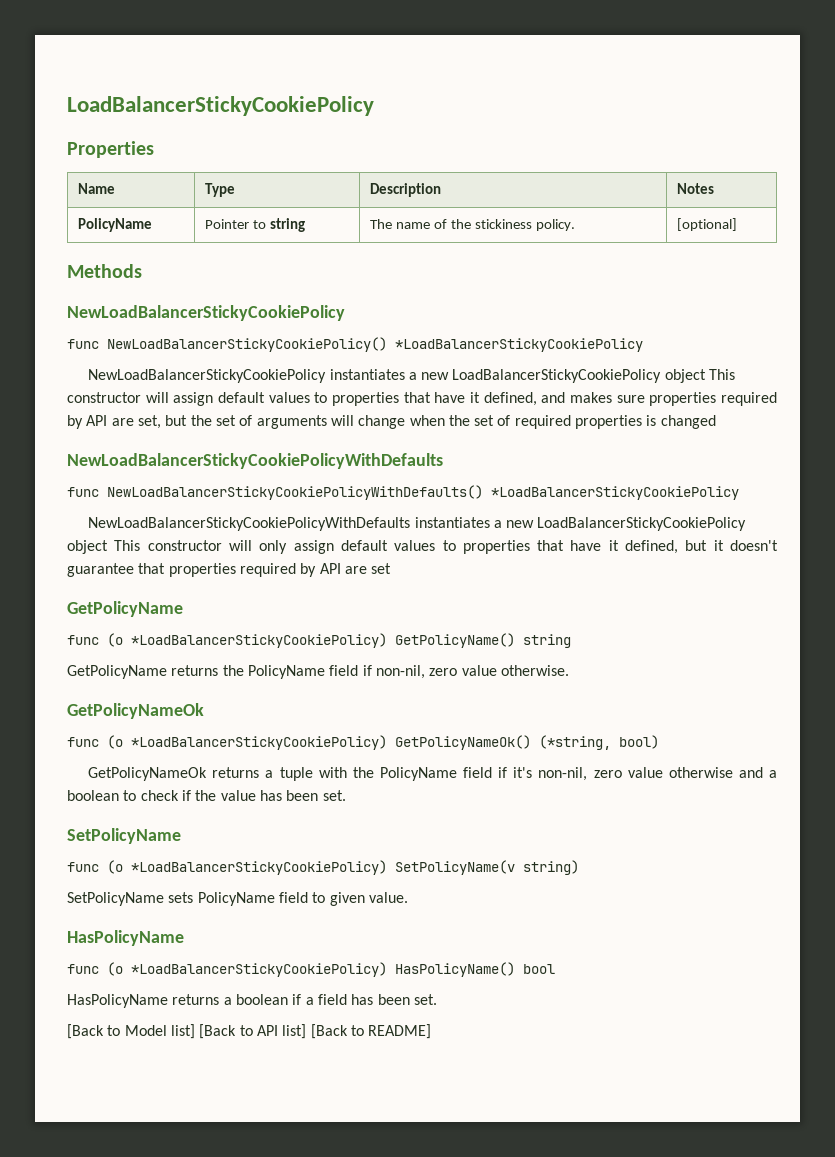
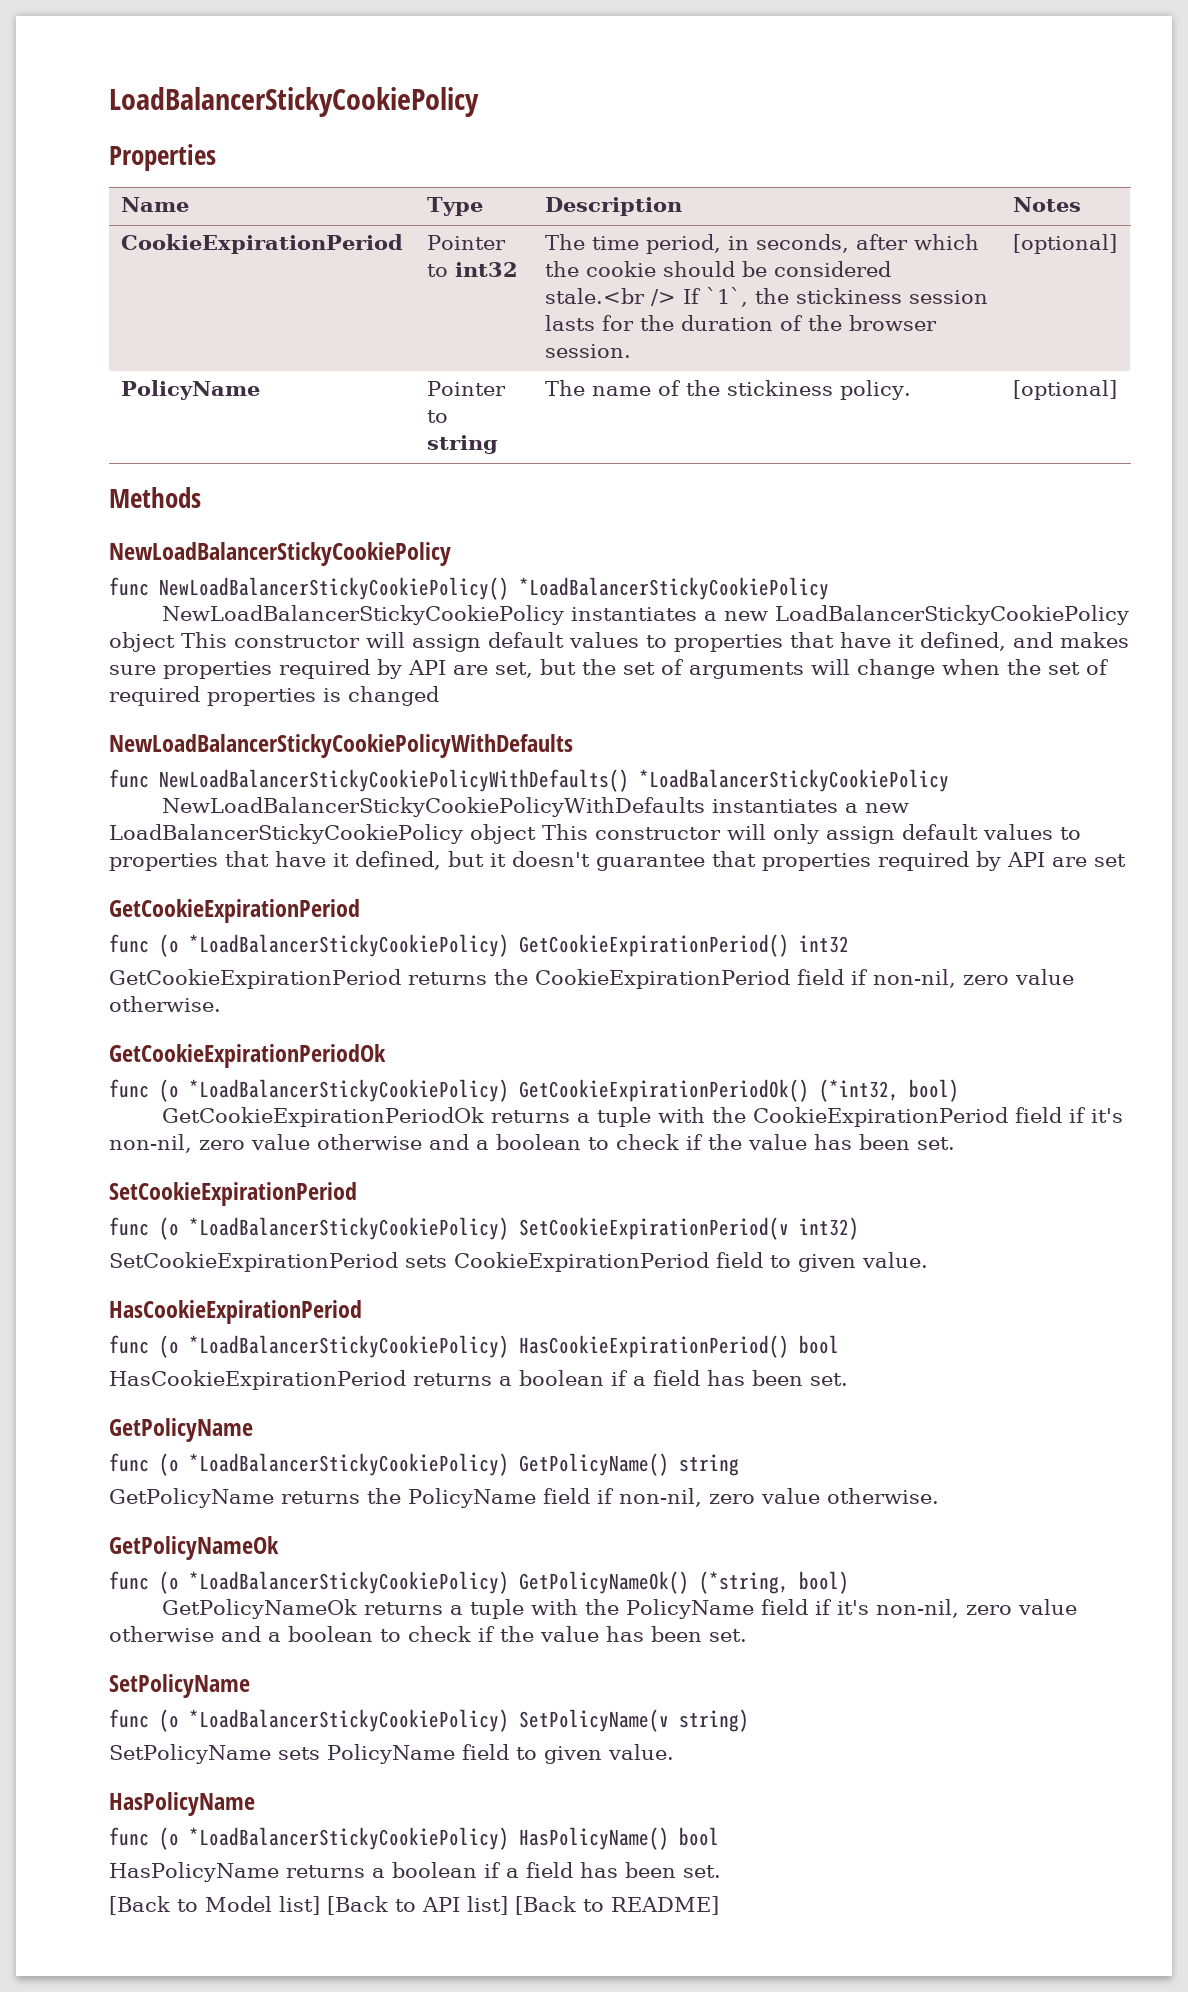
(715, 188) none -> [120,234,403,254] [426,235,506,250] [426,262,518,277] [544,234,979,254] [544,261,891,277] [544,287,988,307] [544,315,937,331] [544,344,631,358] [1012,234,1117,254] // CookieExpirationPeriod | Pointer to int32 | The time period, in seconds, after which the cookie should be considered stale.<br /> If `1`, the stickiness session lasts for the duration of the browser session. | [optional]
(392, 568) none -> [109,899,360,923] [109,934,849,957] [109,969,1074,989] [109,996,221,1012] [109,1044,386,1068] [109,1079,959,1102] [161,1107,1123,1127] [109,1134,955,1153] [109,1182,357,1206] [109,1217,859,1240] [109,1252,928,1272] [109,1300,362,1324] [109,1335,839,1358] [109,1370,848,1390] // GetCookieExpirationPeriod // func (o *LoadBalancerStickyCookiePolicy) GetCookieExpirationPeriod() int32 // GetCookieExpirationPeriod returns the CookieExpirationPeriod field if non-nil, zero value otherwise. // GetCookieExpirationPeriodOk // func (o *LoadBalancerStickyCookiePolicy) GetCookieExpirationPeriodOk() (*int32, bool) // GetCookieExpirationPeriodOk returns a tuple with the CookieExpirationPeriod field if it's non-nil, zero value otherwise and a boolean to check if the value has been set. // SetCookieExpirationPeriod // func (o *LoadBalancerStickyCookiePolicy) SetCookieExpirationPeriod(v int32) // SetCookieExpirationPeriod sets CookieExpirationPeriod field to given value. // HasCookieExpirationPeriod // func (o *LoadBalancerStickyCookiePolicy) HasCookieExpirationPeriod() bool // HasCookieExpirationPeriod returns a boolean if a field has been set.

